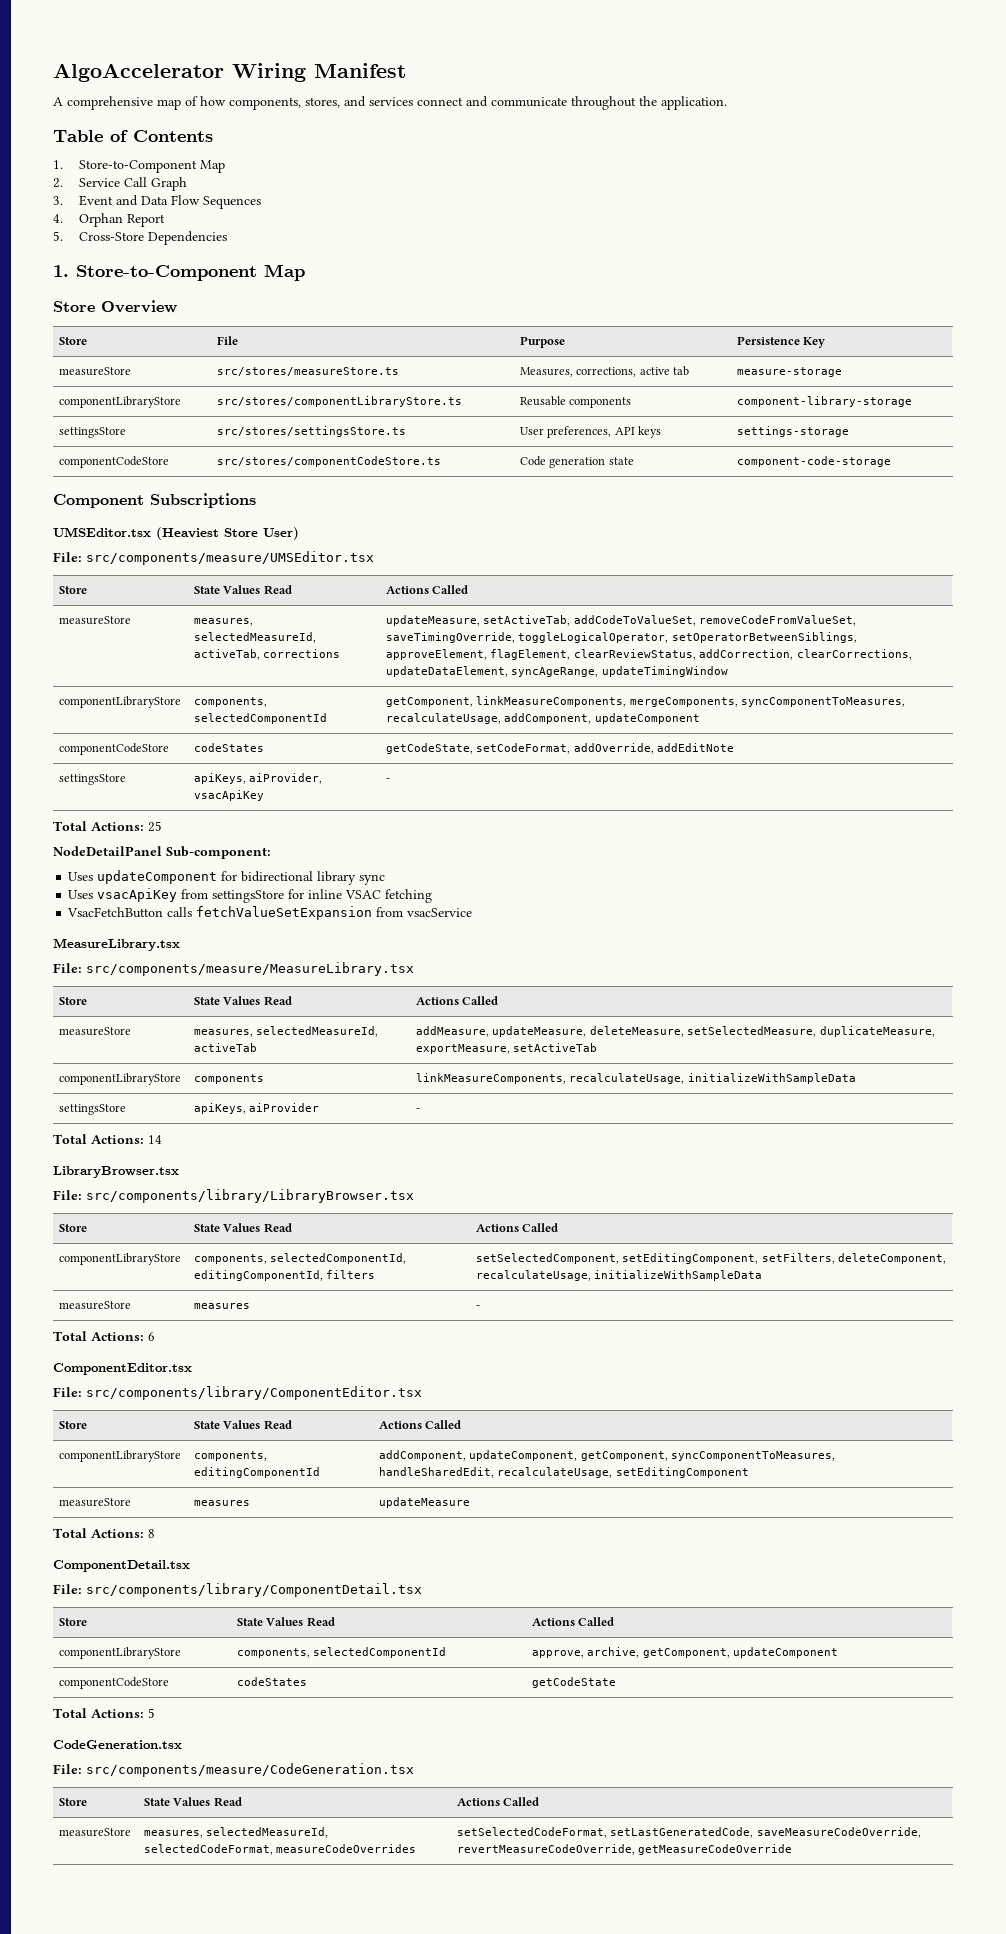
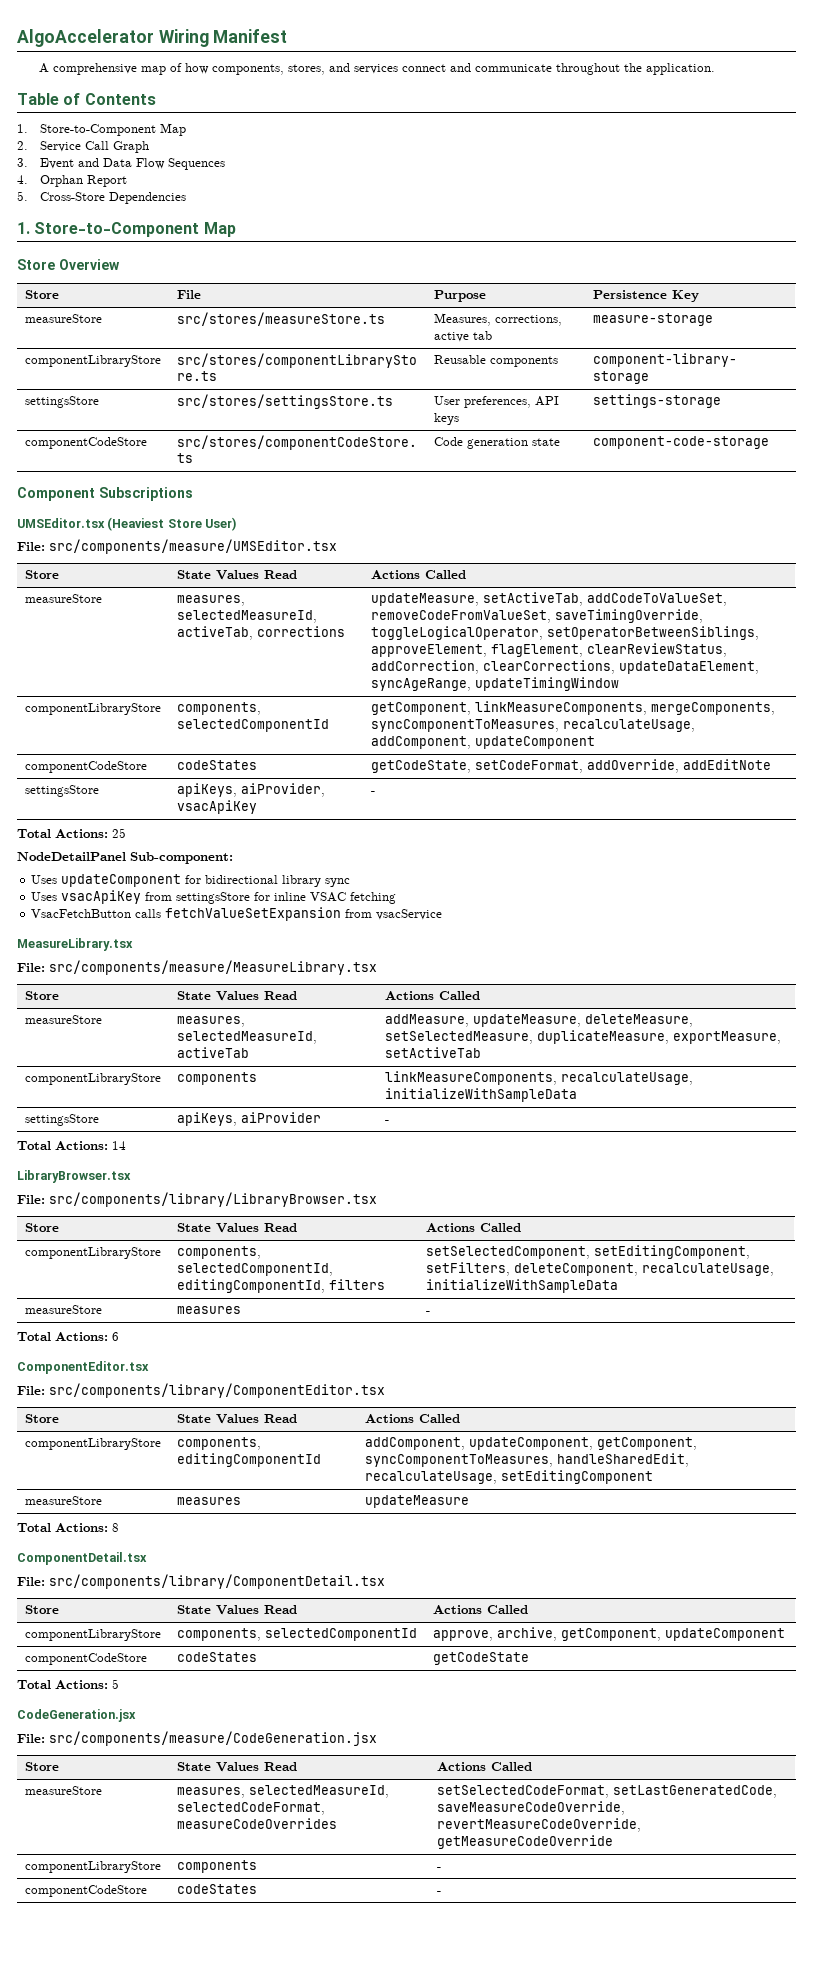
[53,1740,182,1749] [53,1763,414,1777] CodeGeneration.tsx // File: src/components/measure/CodeGeneration.tsx -> [17,1709,136,1722] [17,1731,377,1746] CodeGeneration.jsx // File: src/components/measure/CodeGeneration.jsx
(793, 1849) none -> [24,1861,161,1873] [176,1860,257,1873] [436,1867,441,1870] [24,1885,147,1897] [176,1884,257,1894] [436,1891,441,1894] // componentLibraryStore | components | - // componentCodeStore | codeStates | -

